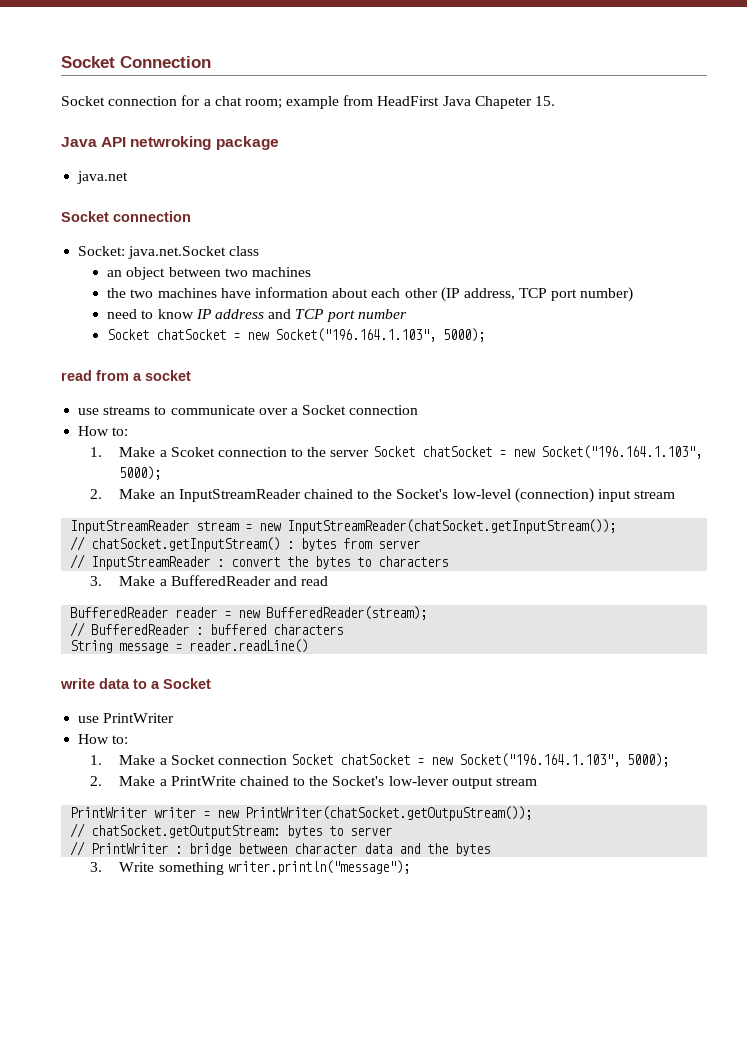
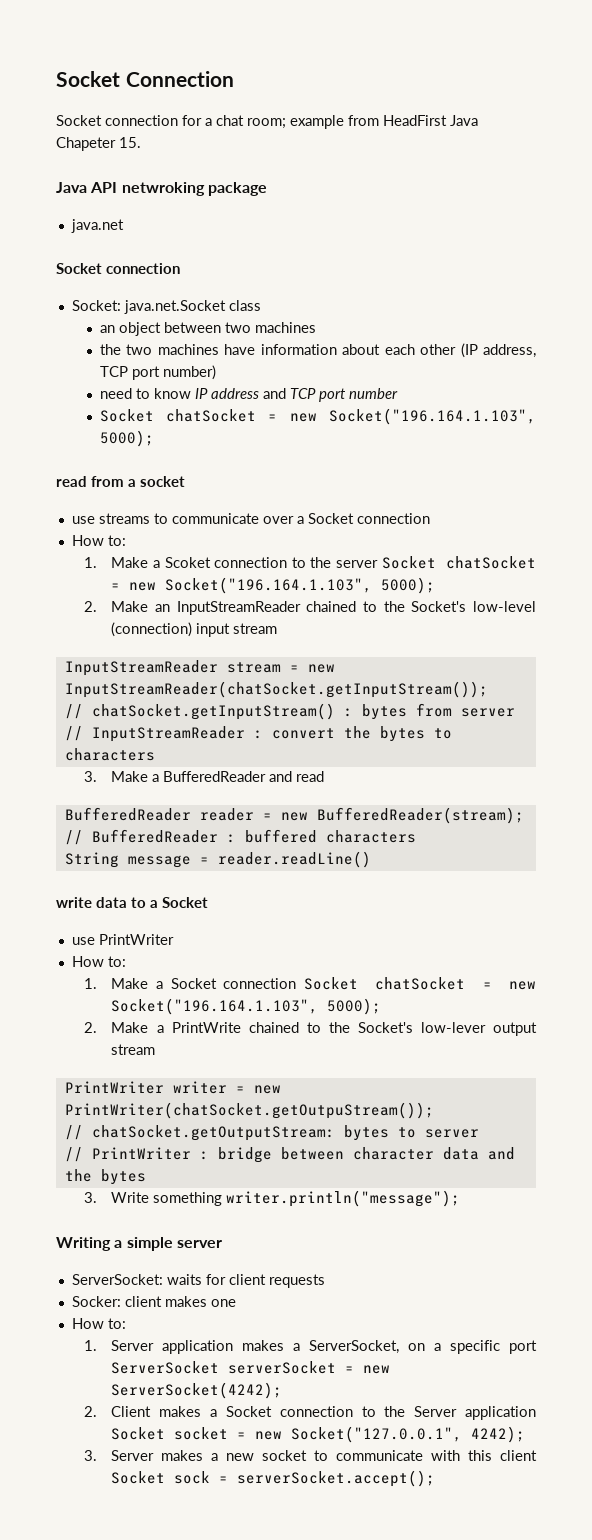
(410, 867) none -> [56,1237,222,1251] [71,1274,325,1288] [71,1296,236,1307] [71,1318,126,1329] [83,1340,538,1354] [111,1361,391,1374] [111,1382,283,1399] [83,1406,537,1420] [111,1426,526,1443] [83,1450,537,1461] [111,1470,436,1487] // Writing a simple server // ServerSocket: waits for client requests // Socker: client makes one // How to: // 1. Server application makes a ServerSocket, on a specific port ServerSocket serverSocket = new ServerSocket(4242); // 2. Client makes a Socket connection to the Server application Socket socket = new Socket("127.0.0.1", 4242); // 3. Server makes a new socket to communicate with this client Socket sock = serverSocket.accept();

